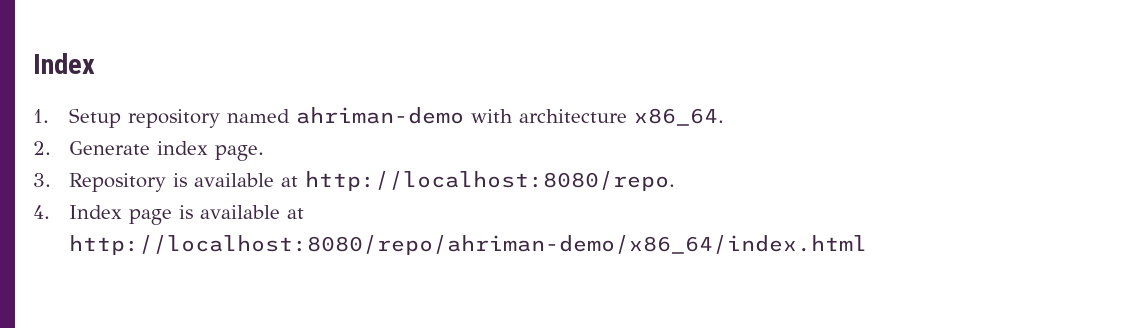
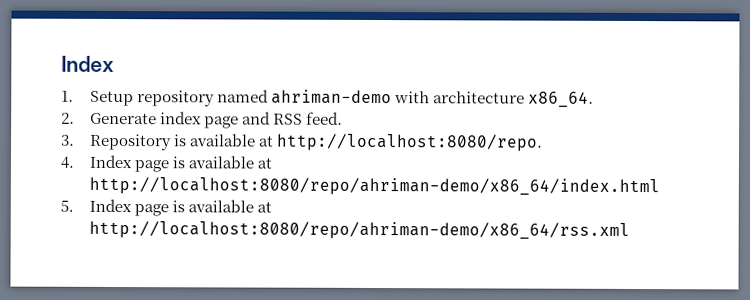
[215,145,265,161] page. -> [203,111,344,129] page and RSS feed.
(868, 245) none -> [60,198,273,217] [88,220,630,240] // 5. Index page is available at http://localhost:8080/repo/ahriman-demo/x86_64/rss.xml

